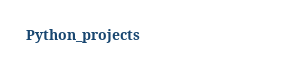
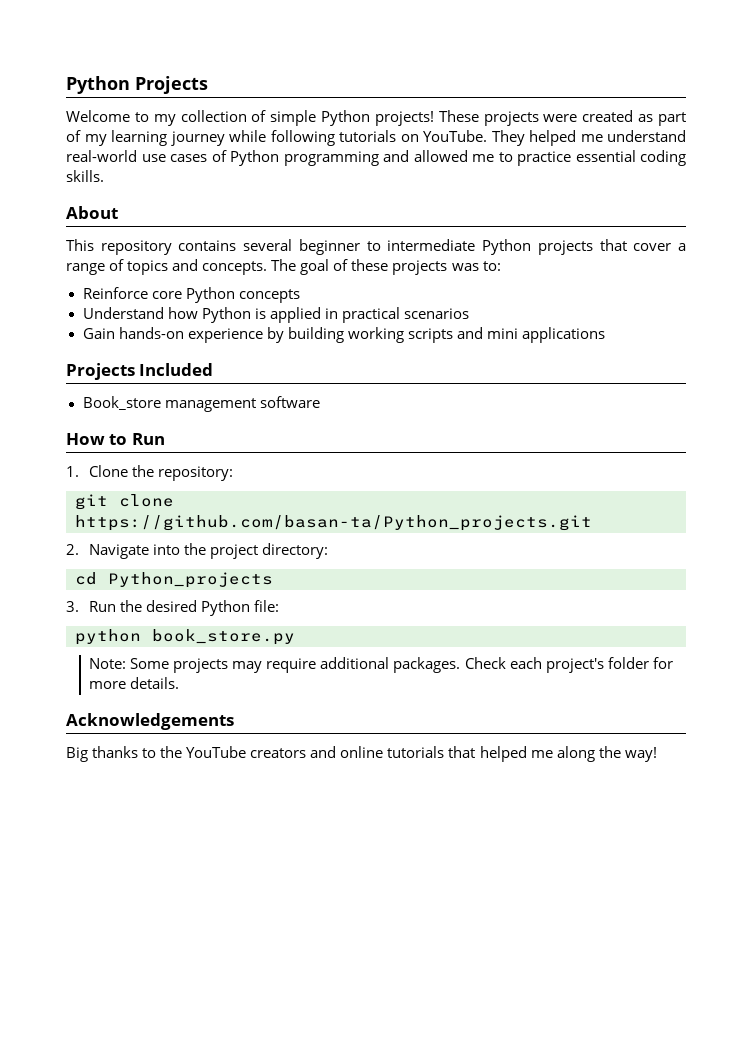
[26,29,140,43] Python_projects -> [66,76,208,94] [66,110,686,126] [66,130,686,146] [66,150,686,166] [66,170,104,182] [66,206,118,219] [66,239,687,255] [66,259,501,275] [82,287,300,303] [82,307,469,323] [82,327,605,343] [66,363,214,380] [82,396,320,412] [66,433,165,445] [66,465,234,481] [75,494,174,510] [75,515,592,531] [66,543,329,559] [75,572,273,588] [66,600,280,616] [75,629,295,645] [89,657,673,673] [89,677,180,689] [66,713,234,730] [66,746,657,762] Python Projects // Welcome to my collection of simple Python projects! These projects were created as part of my learning journey while following tutorials on YouTube. They helped me understand real-world use cases of Python programming and allowed me to practice essential coding skills. // About // This repository contains several beginner to intermediate Python projects that cover a range of topics and concepts. The goal of these projects was to: // Reinforce core Python concepts // Understand how Python is applied in practical scenarios // Gain hands-on experience by building working scripts and mini applications // Projects Included // Book_store management software // How to Run // 1. Clone the repository: // git clone https://github.com/basan-ta/Python_projects.git // 2. Navigate into the project directory: // cd Python_projects // 3. Run the desired Python file: // python book_store.py // Note: Some projects may require additional packages. Check each project's folder for more details. // Acknowledgements // Big thanks to the YouTube creators and online tutorials that helped me along the way!

